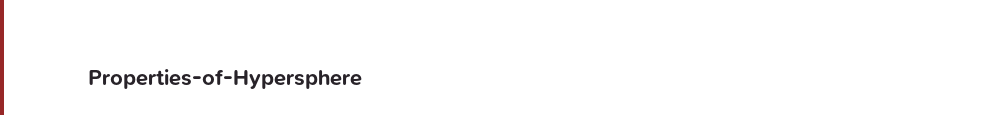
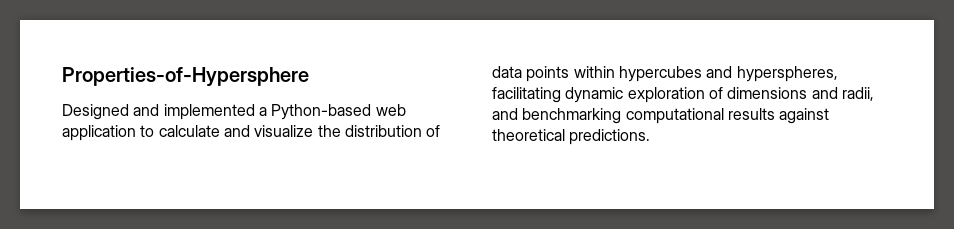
(362, 79) none -> [62,104,406,120] [62,125,441,141] [492,66,838,82] [492,87,874,103] [492,108,830,124] [492,129,651,145] // Designed and implemented a Python-based web application to calculate and visualize the distribution of data points within hypercubes and hyperspheres, facilitating dynamic exploration of dimensions and radii, and benchmarking computational results against theoretical predictions.

